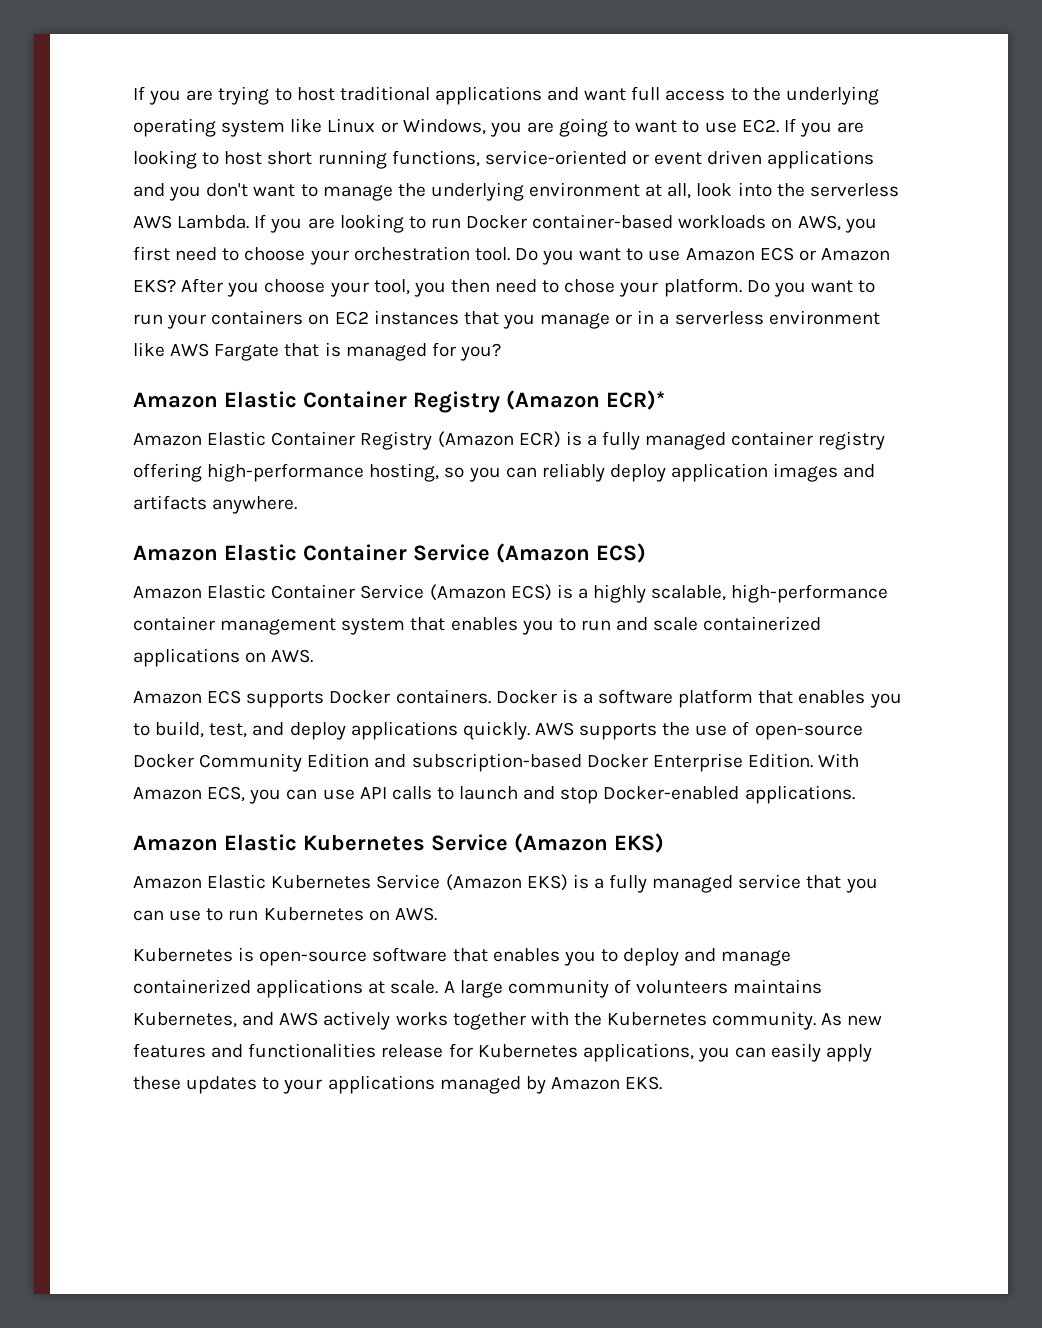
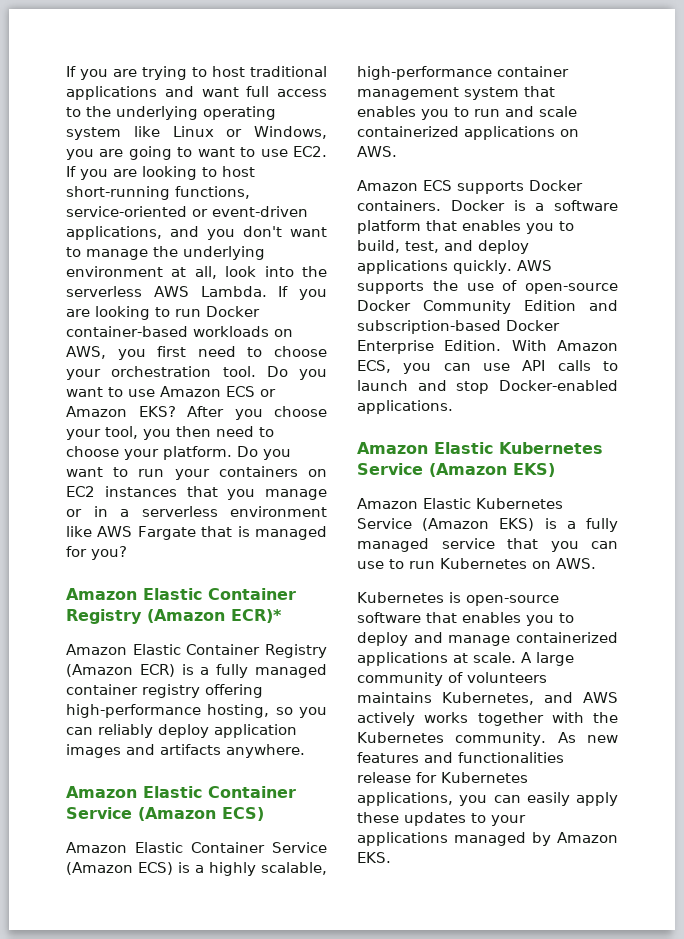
[267,150,387,169] short running -> [66,186,170,200] short-running
[654,150,875,169] event driven applications -> [212,206,308,217] [66,226,162,240] event-driven applications,
[564,279,616,293] chose -> [66,446,119,457] choose

